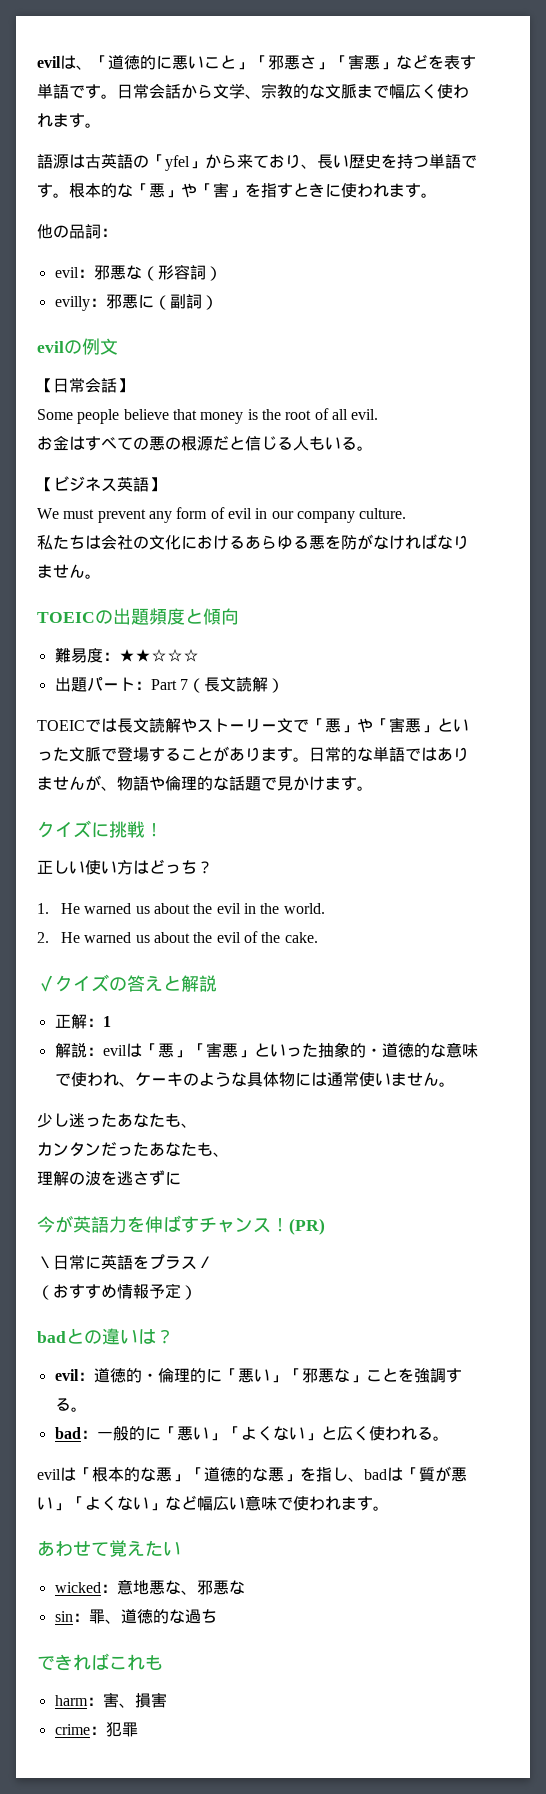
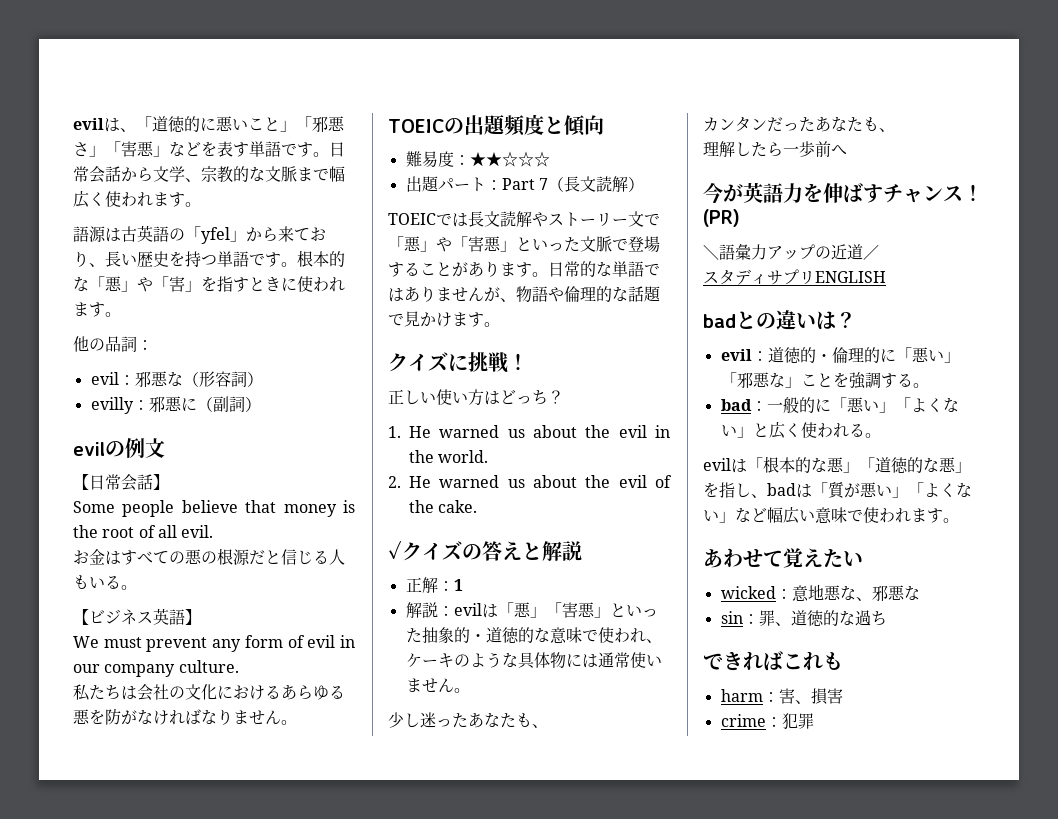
[69,1170,181,1186] の波を逃さずに -> [735,141,847,157] したら一歩前へ
[53,1254,213,1270] [37,1283,197,1300] 日常に英語をプラス／ // （おすすめ情報予定） -> [719,244,879,260] [703,269,886,285] 語彙力アップの近道／ // スタディサプリENGLISH

